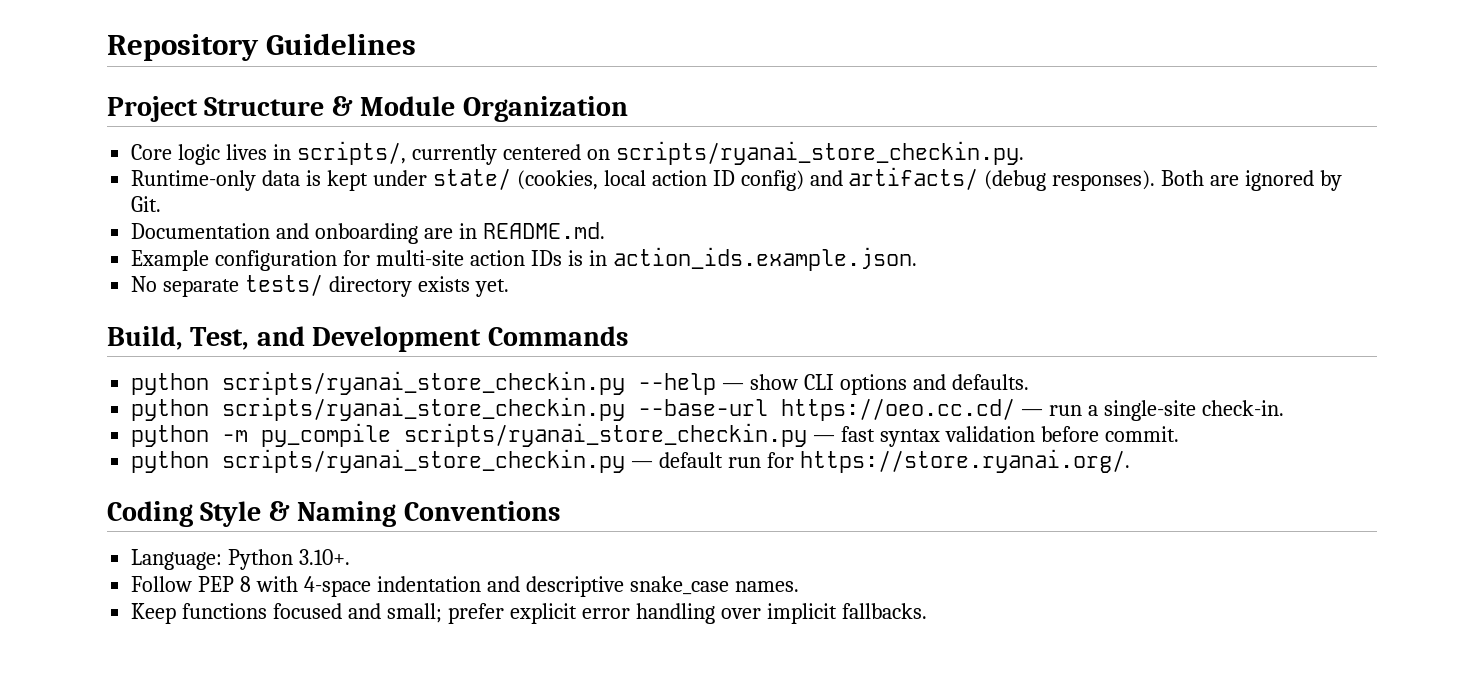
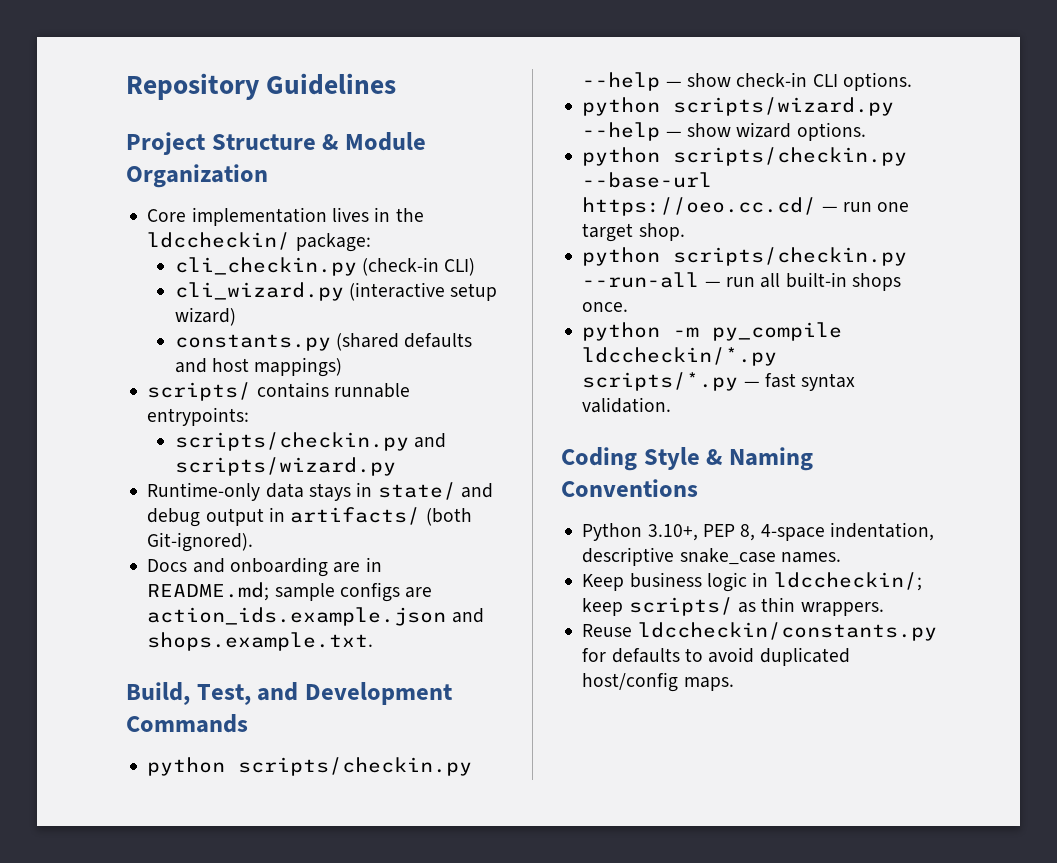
[178,144,221,165] logic -> [191,207,327,226] implementation
[296,141,1024,165] [131,167,1343,191] [131,196,162,212] [131,222,605,244] [131,247,917,271] [131,274,509,297] scripts/, currently centered on scripts/ryanai_store_checkin.py. // Runtime-only data is kept under state/ (cookies, local action ID config) and artifacts/ (debug responses). Both are ignored by Git. // Documentation and onboarding are in README.md. // Example configuration for multi-site action IDs is in action_ids.example.json. // No separate tests/ directory exists yet. -> [395,208,424,222] [147,232,371,252] [174,257,476,276] [174,282,498,301] [174,307,236,326] [174,333,473,351] [174,357,343,377] [147,382,410,401] [147,407,250,426] [174,432,446,451] [174,457,396,476] [147,482,493,501] [147,507,472,527] [147,532,254,552] [147,557,382,577] [147,582,433,602] [147,607,484,626] [147,632,374,651] the ldccheckin/ package: // cli_checkin.py (check-in CLI) // cli_wizard.py (interactive setup wizard) // constants.py (shared defaults and host mappings) // scripts/ contains runnable entrypoints: // scripts/checkin.py and scripts/wizard.py // Runtime-only data stays in state/ and debug output in artifacts/ (both Git-ignored). // Docs and onboarding are in README.md; sample configs are action_ids.example.json and shops.example.txt.
[222,371,1029,395] [131,397,1284,421] scripts/ryanai_store_checkin.py --help — show CLI options and defaults. // python scripts/ryanai_store_checkin.py --base-url https://oeo.cc.cd/ — run a single-site check-in. -> [238,757,473,776] [582,72,912,91] [582,97,895,116] [582,122,866,141] [582,147,908,166] [582,172,713,188] [582,197,910,216] [582,223,685,242] [582,247,908,266] [582,272,901,291] [582,302,629,312] scripts/checkin.py --help — show check-in CLI options. // python scripts/wizard.py --help — show wizard options. // python scripts/checkin.py --base-url https://oeo.cc.cd/ — run one target shop. // python scripts/checkin.py --run-all — run all built-in shops once.
[404,423,808,447] scripts/ryanai_store_checkin.py -> [582,347,778,366] [582,372,739,391] ldccheckin/*.py scripts/*.py
[944,426,1179,442] [131,449,1130,473] validation before commit. // python scripts/ryanai_store_checkin.py — default run for https://store.ryanai.org/. -> [582,397,672,413] validation.
[131,549,351,570] [131,576,799,597] [131,603,927,624] Language: Python 3.10+. // Follow PEP 8 with 4-space indentation and descriptive snake_case names. // Keep functions focused and small; prefer explicit error handling over implicit fallbacks. -> [582,522,934,541] [582,547,841,566] [582,572,922,592] [582,597,884,616] [582,622,937,641] [582,647,850,666] [582,672,734,692] Python 3.10+, PEP 8, 4-space indentation, descriptive snake_case names. // Keep business logic in ldccheckin/; keep scripts/ as thin wrappers. // Reuse ldccheckin/constants.py for defaults to avoid duplicated host/config maps.

